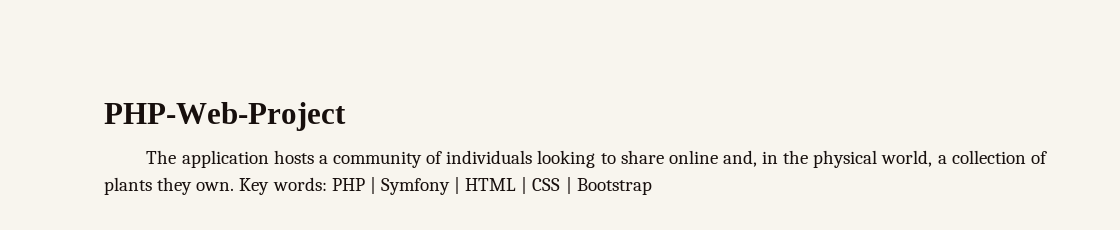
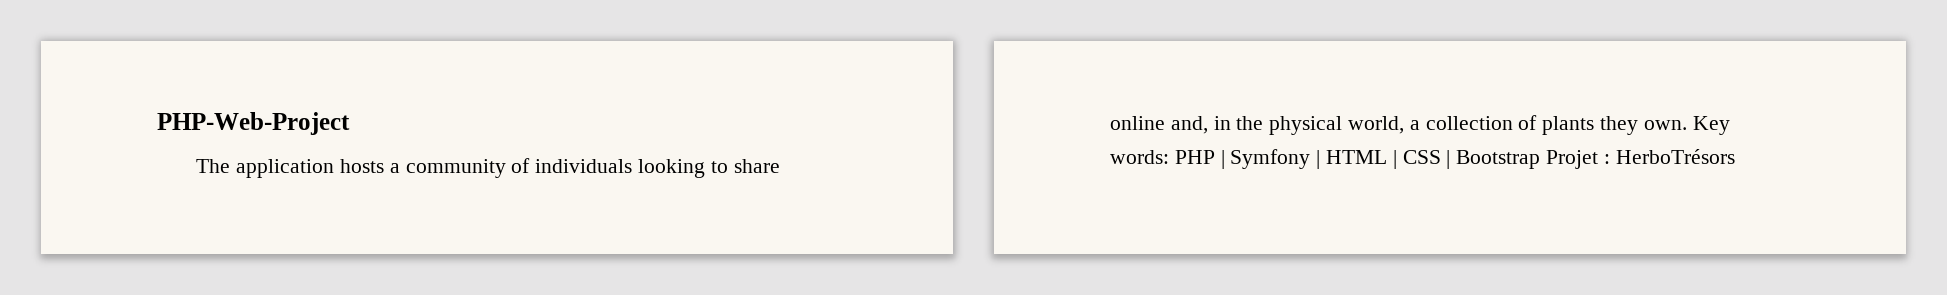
(652, 186) none -> [1546,149,1735,169] Projet : HerboTrésors

